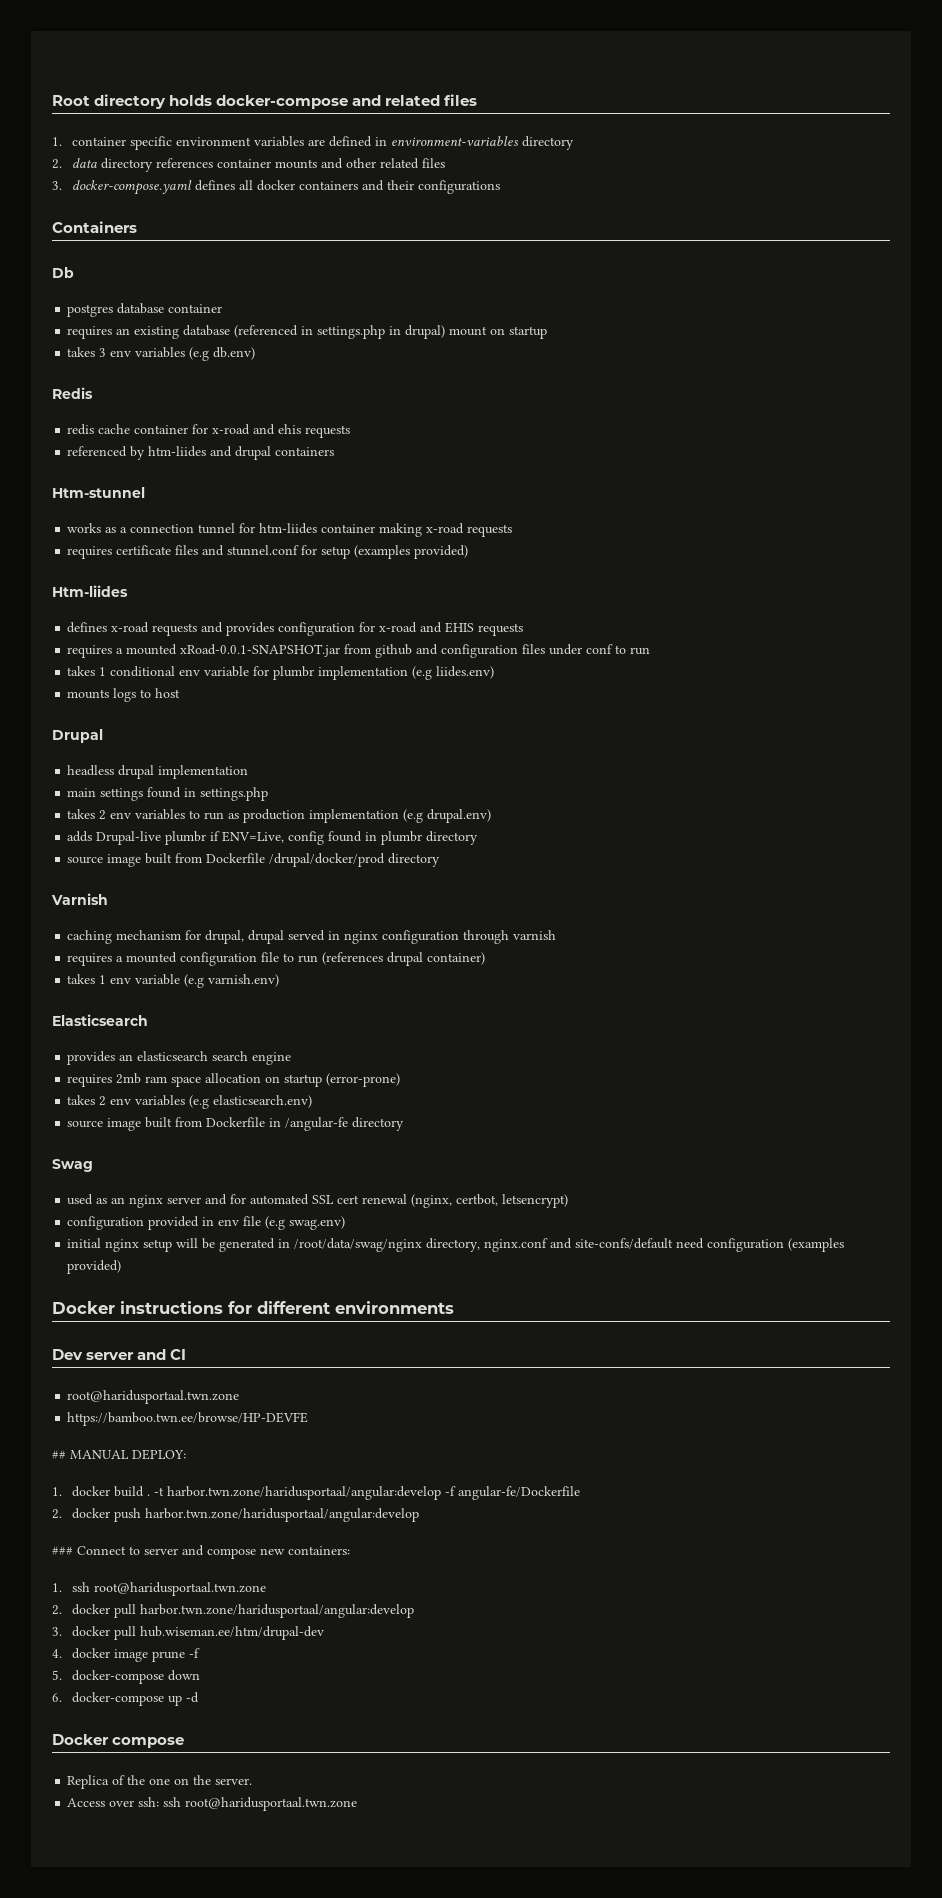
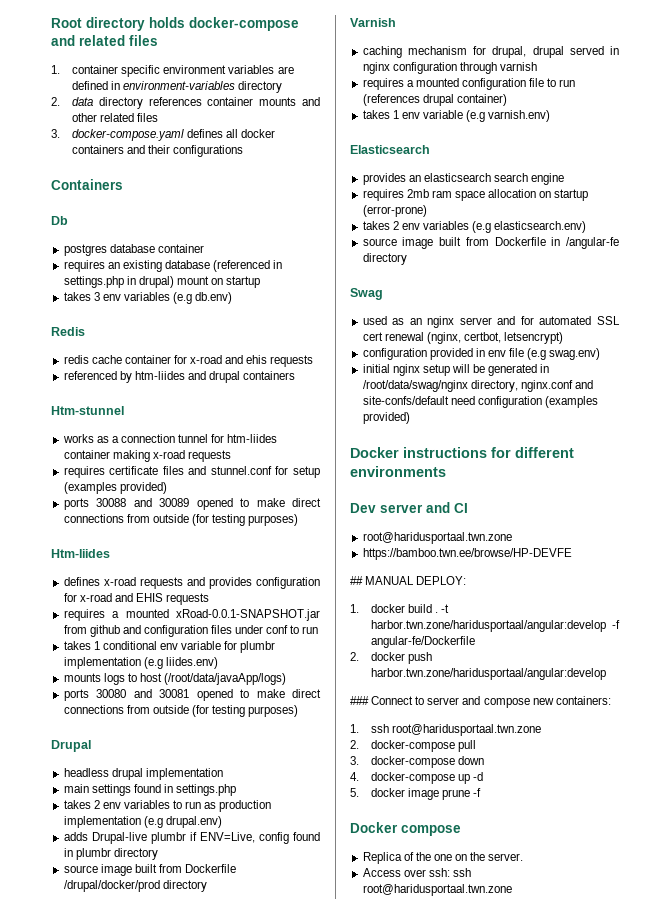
(469, 552) none -> [63,498,321,510] [63,514,299,526] // ports 30088 and 30089 opened to make direct connections from outside (for testing purposes)
(181, 693) none -> [164,673,287,685] [63,689,321,701] [63,705,299,717] (/root/data/javaApp/logs) // ports 30080 and 30081 opened to make direct connections from outside (for testing purposes)
[72,1604,415,1618] [52,1626,325,1640] [52,1648,201,1662] [52,1670,62,1680] docker pull harbor.twn.zone/haridusportaal/angular:develop // 3. docker pull hub.wiseman.ee/htm/drupal-dev // 4. docker image prune -f // 5. -> [371,740,477,752] [350,756,359,765] docker-compose pull // 3.
[52,1693,62,1702] 6. -> [350,772,359,781] 4.
(200, 1697) none -> [350,788,482,800] // 5. docker image prune -f

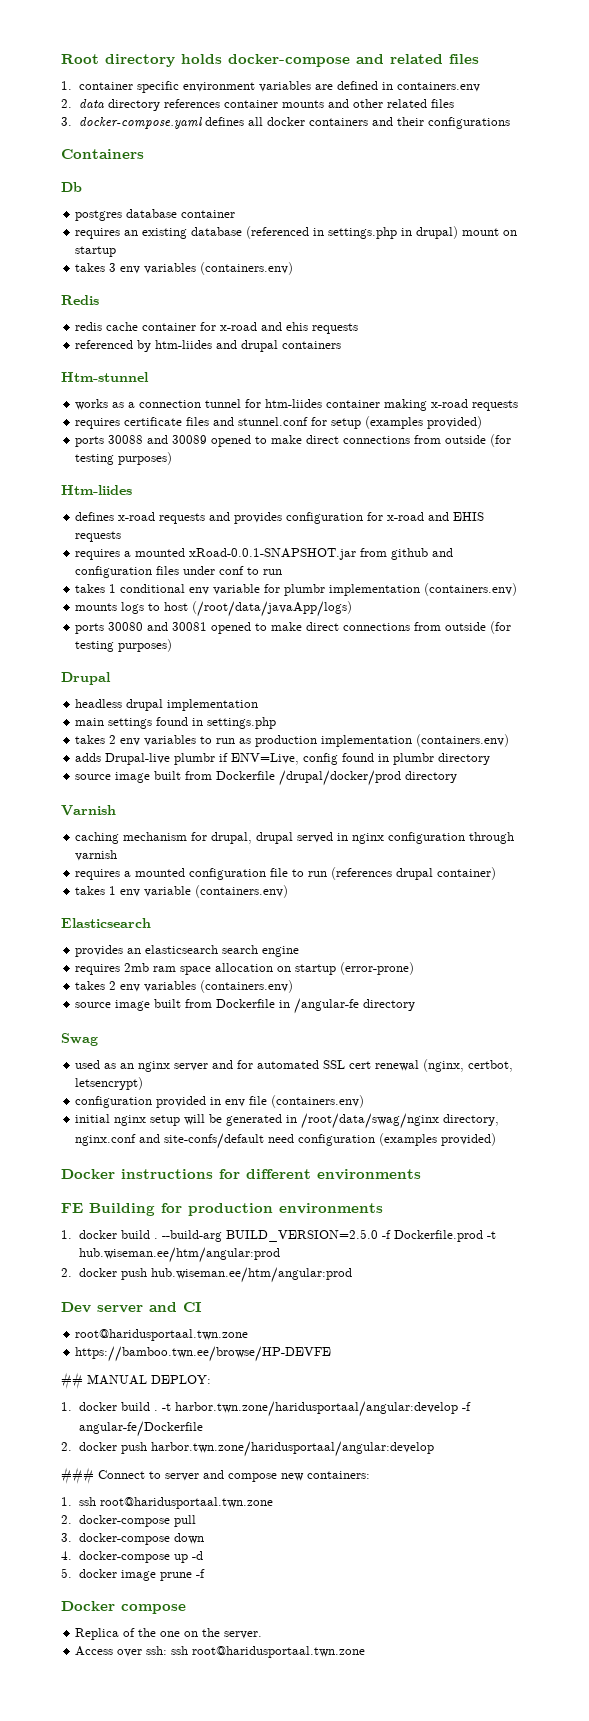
[123,81,283,93] environment-variables directory -> [396,82,480,92] containers.env
[173,292,233,304] (e.g db.env) -> [200,262,294,275] (containers.env)
[143,657,218,669] (e.g liides.env) -> [424,583,518,596] (containers.env)
[143,816,222,828] (e.g drupal.env) -> [416,734,510,747] (containers.env)
[466,110,551,122] (e.g varnish.env) -> [195,885,289,898] (containers.env)
[472,221,587,233] (e.g elasticsearch.env) -> [200,980,294,993] (containers.env)
[527,348,601,360] (e.g swag.env) -> [271,1095,365,1108] (containers.env)
(446, 471) none -> [61,1203,383,1216] [61,1229,496,1242] [78,1247,280,1263] [61,1267,352,1283] // FE Building for production environments // 1. docker build . --build-arg BUILD_VERSION=2.5.0 -f Dockerfile.prod -t hub.wiseman.ee/htm/angular:prod // 2. docker push hub.wiseman.ee/htm/angular:prod

